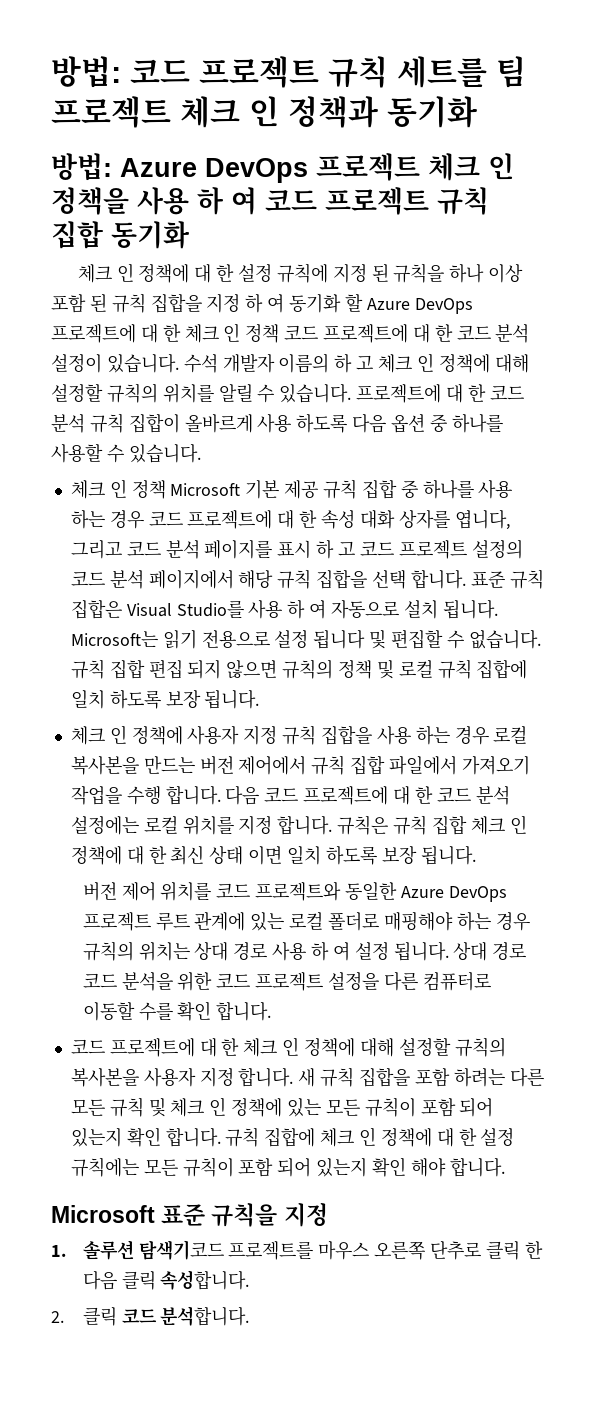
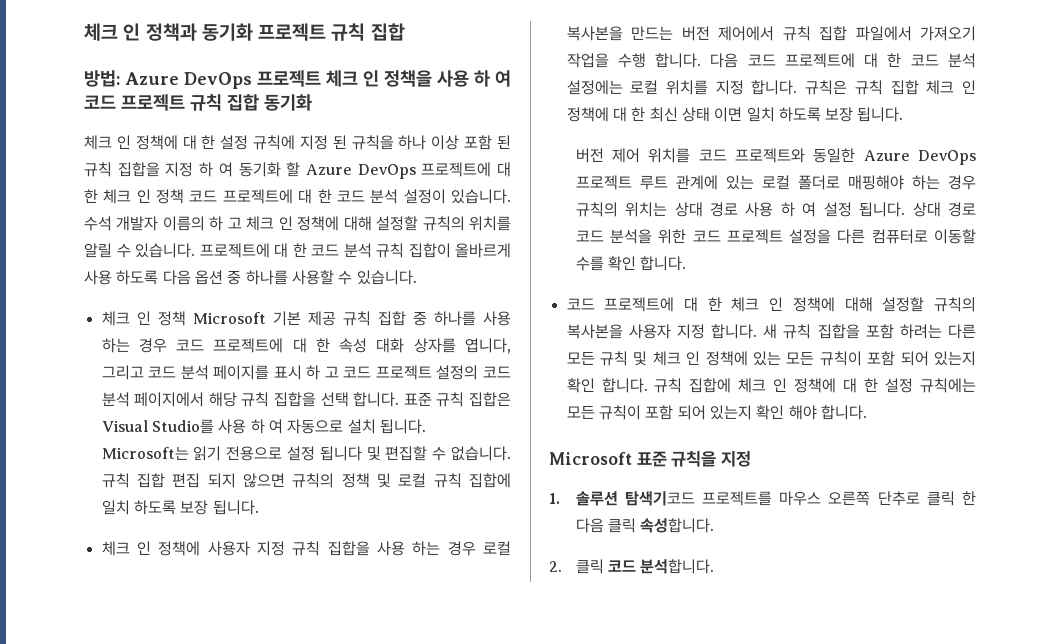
[51,56,526,88] [51,96,171,128] 방법: 코드 프로젝트 규칙 세트를 팀 프로젝트 -> (84, 32) none
(477, 112) none -> [258,23,405,41] 프로젝트 규칙 집합

